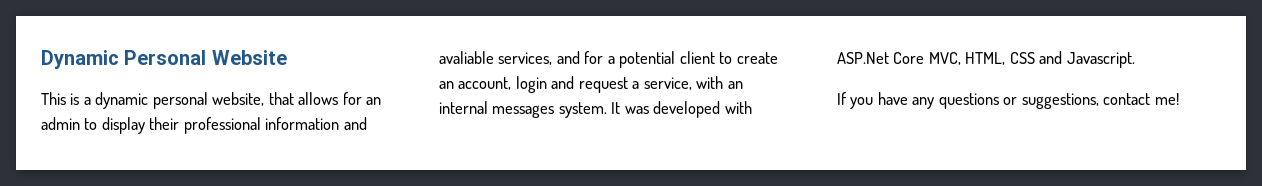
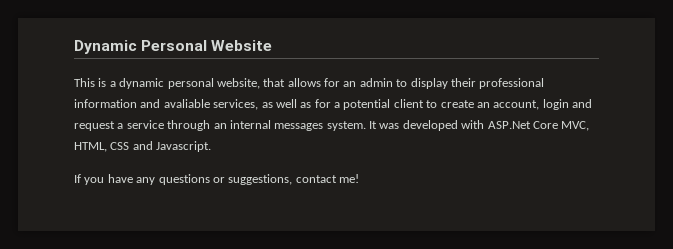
[556,51,580,64] and -> [261,99,312,108] as well as
[643,76,724,90] service, with -> [126,120,211,131] service through

